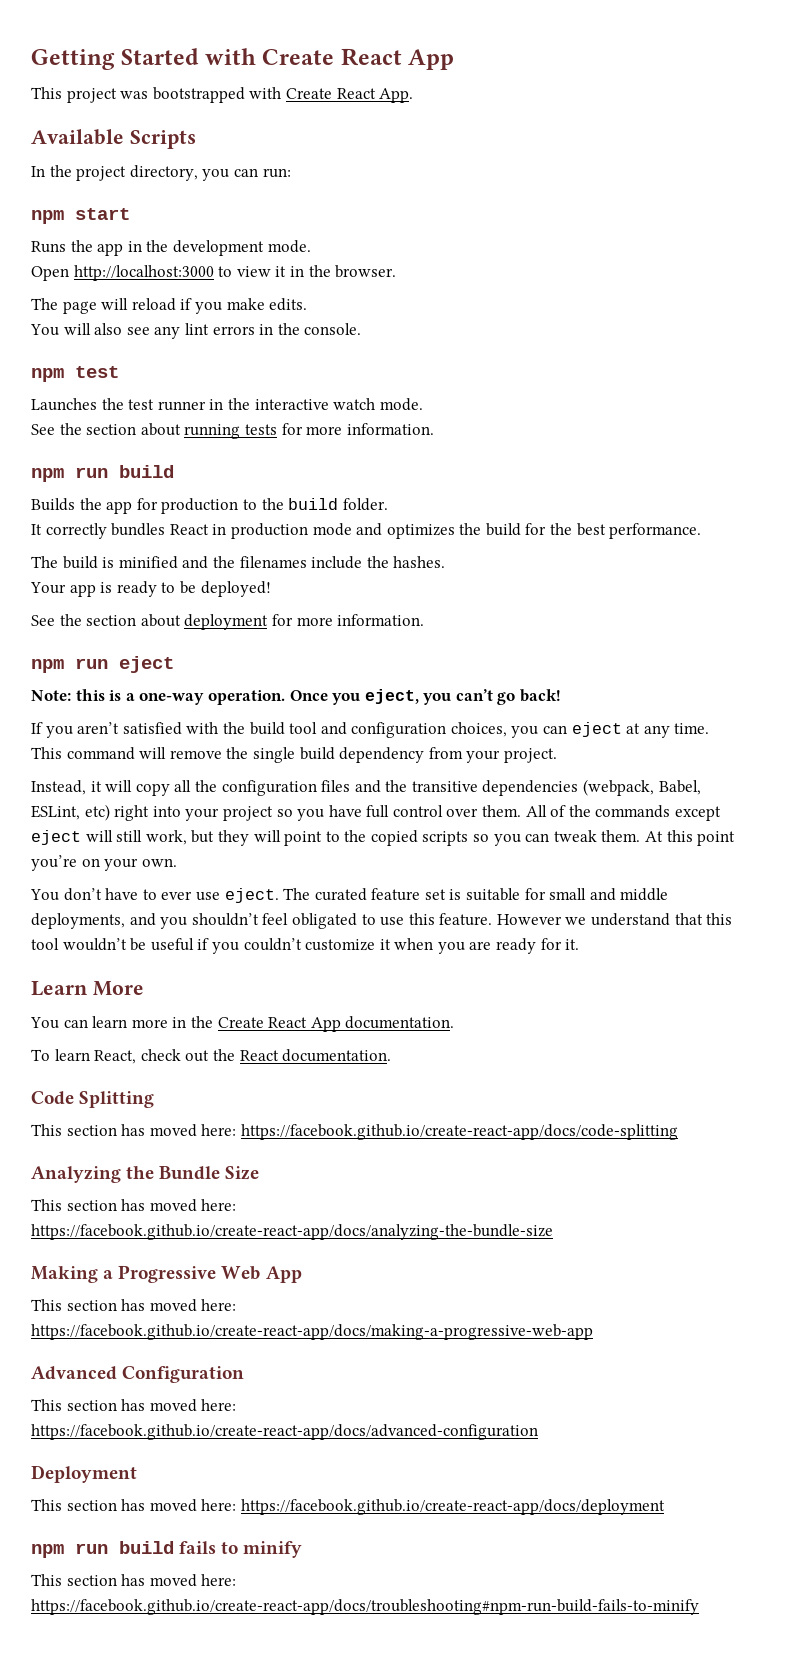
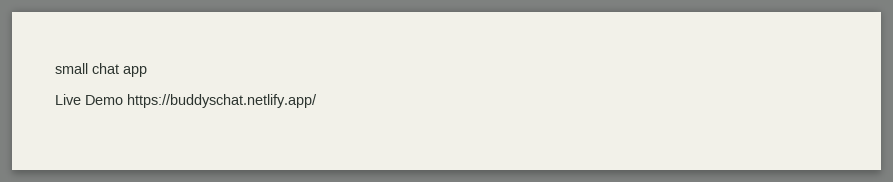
[31,48,455,70] [31,87,414,103] [31,129,196,149] [31,165,291,181] [31,208,130,224] [31,240,311,256] [31,265,397,281] [31,298,308,314] [30,323,362,339] [31,366,119,382] [31,398,423,411] [31,423,434,439] [31,465,174,482] [31,498,388,514] [31,523,702,539] [31,556,446,569] [30,581,271,597] [31,614,425,630] [31,656,174,673] [31,689,562,705] [31,722,710,738] [31,747,557,763] [31,779,701,796] [31,804,722,821] [31,830,736,846] [31,855,177,871] [30,888,669,903] [31,913,733,929] [31,938,580,954] [31,981,144,996] [30,1016,455,1032] [31,1049,392,1064] [31,1091,155,1108] [31,1124,678,1140] [31,1166,260,1183] [31,1199,237,1212] [31,1224,553,1240] [31,1265,302,1283] [31,1299,237,1312] [31,1324,593,1340] [31,1366,245,1383] [31,1399,237,1412] [31,1424,538,1440] [31,1465,137,1483] [31,1499,665,1515] [31,1541,303,1558] [31,1574,237,1587] [31,1599,699,1615] Getting Started with Create React App // This project was bootstrapped with Create React App. // Available Scripts // In the project directory, you can run: // npm start // Runs the app in the development mode. // Open http://localhost:3000 to view it in the browser. // The page will reload if you make edits. // You will also see any lint errors in the console. // npm test // Launches the test runner in the interactive watch mode. // See the section about running tests for more information. // npm run build // Builds the app for production to the build folder. // It correctly bundles React in production mode and optimizes the build for the best performance. // The build is minified and the filenames include the hashes. // Your app is ready to be deployed! // See the section about deployment for more information. // npm run eject // Note: this is a one-way operation. Once you eject, you can’t go back! // If you aren’t satisfied with the build tool and configuration choices, you can eject at any time. This command will remove the single build dependency from your project. // Instead, it will copy all the configuration files and the transitive dependencies (webpack, Babel, ESLint, etc) right into your project so you have full control over them. All of the commands except eject will still work, but they will point to the copied scripts so you can tweak them. At this point you’re on your own. // You don’t have to ever use eject. The curated feature set is suitable for small and middle deployments, and you shouldn’t feel obligated to use this feature. However we understand that this tool wouldn’t be useful if you couldn’t customize it when you are ready for it. // Learn More // You can learn more in the Create React App documentation. // To learn React, check out the React documentation. // Code Splitting // This section has moved here: https://facebook.github.io/create-react-app/docs/code-splitting // Analyzing the Bundle Size // This section has moved here: https://facebook.github.io/create-react-app/docs/analyzing-the-bundle-size // Making a Progressive Web App // This section has moved here: https://facebook.github.io/create-react-app/docs/making-a-progressive-web-app // Advanced Configuration // This section has moved here: https://facebook.github.io/create-react-app/docs/advanced-configuration // Deployment // This section has moved here: https://facebook.github.io/create-react-app/docs/deployment // npm run build fails to minify // This section has moved here: https://facebook.github.io/create-react-app/docs/troubleshooting#npm-run-build-fails-to-minify -> [55,63,147,77] [55,94,317,108] small chat app // Live Demo https://buddyschat.netlify.app/

